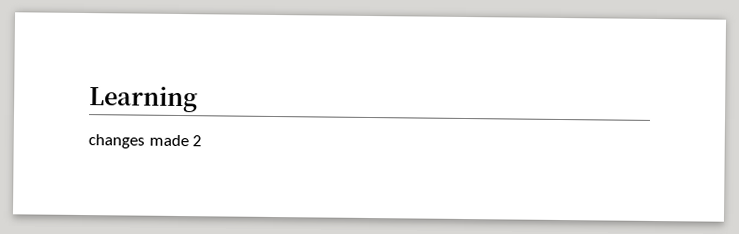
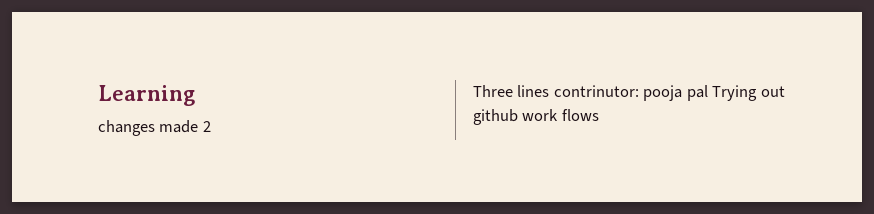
(203, 141) none -> [473,85,785,101] [473,109,599,125] // Three lines contrinutor: pooja pal Trying out github work flows

